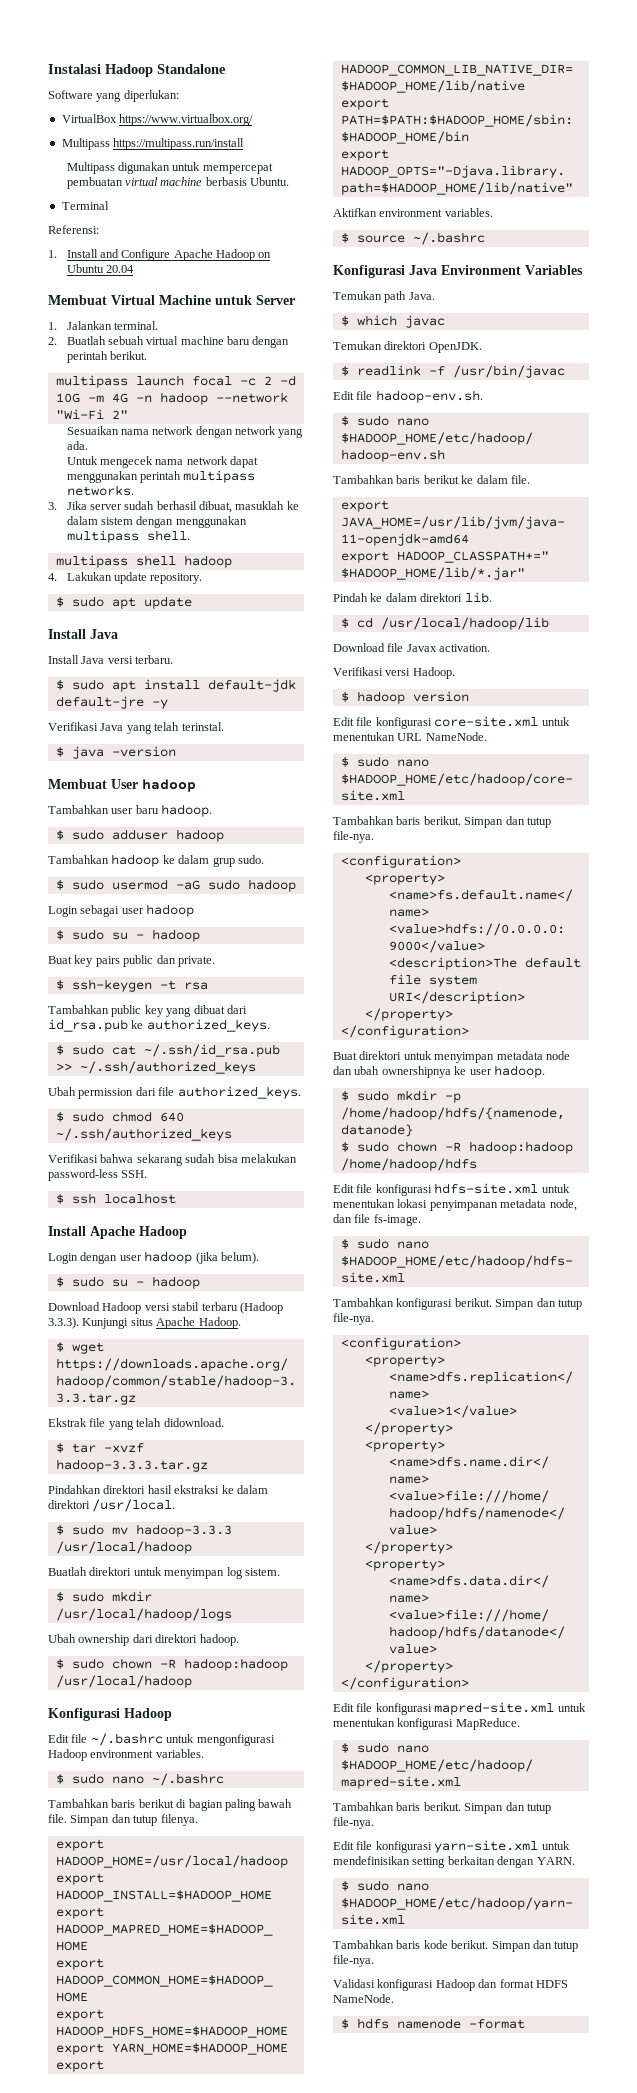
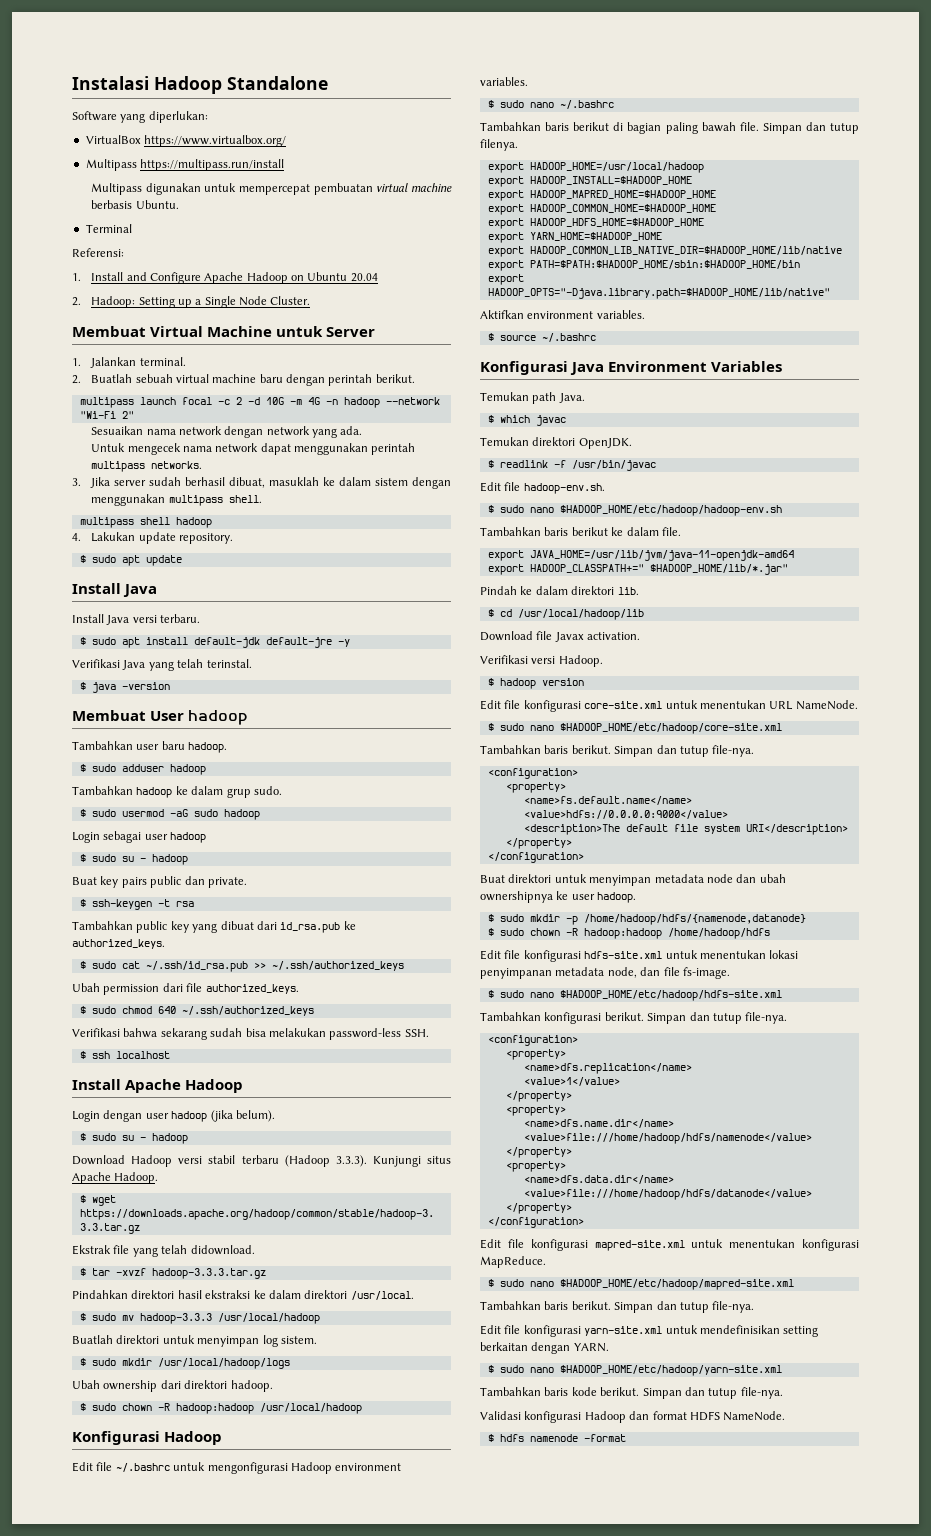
(134, 269) none -> [72,296,311,308] // 2. Hadoop: Setting up a Single Node Cluster.

